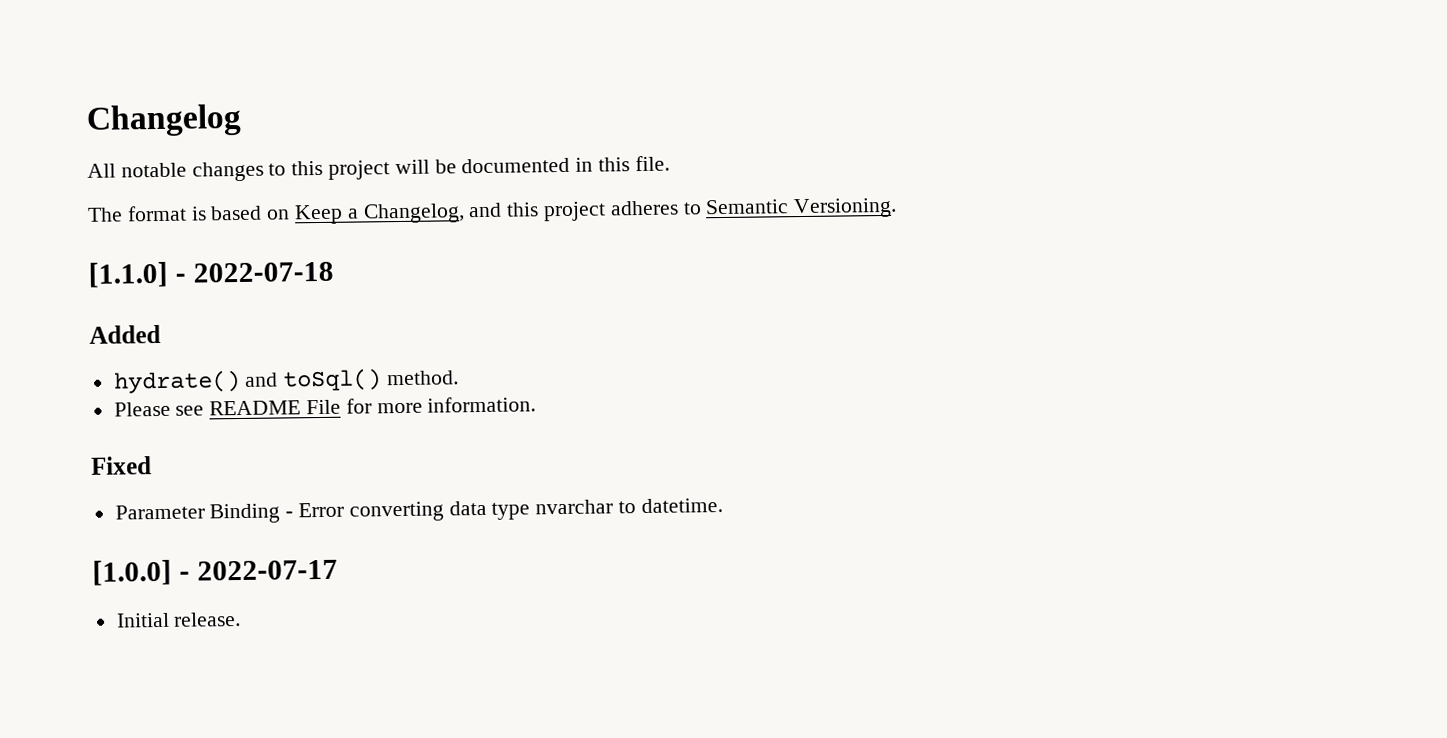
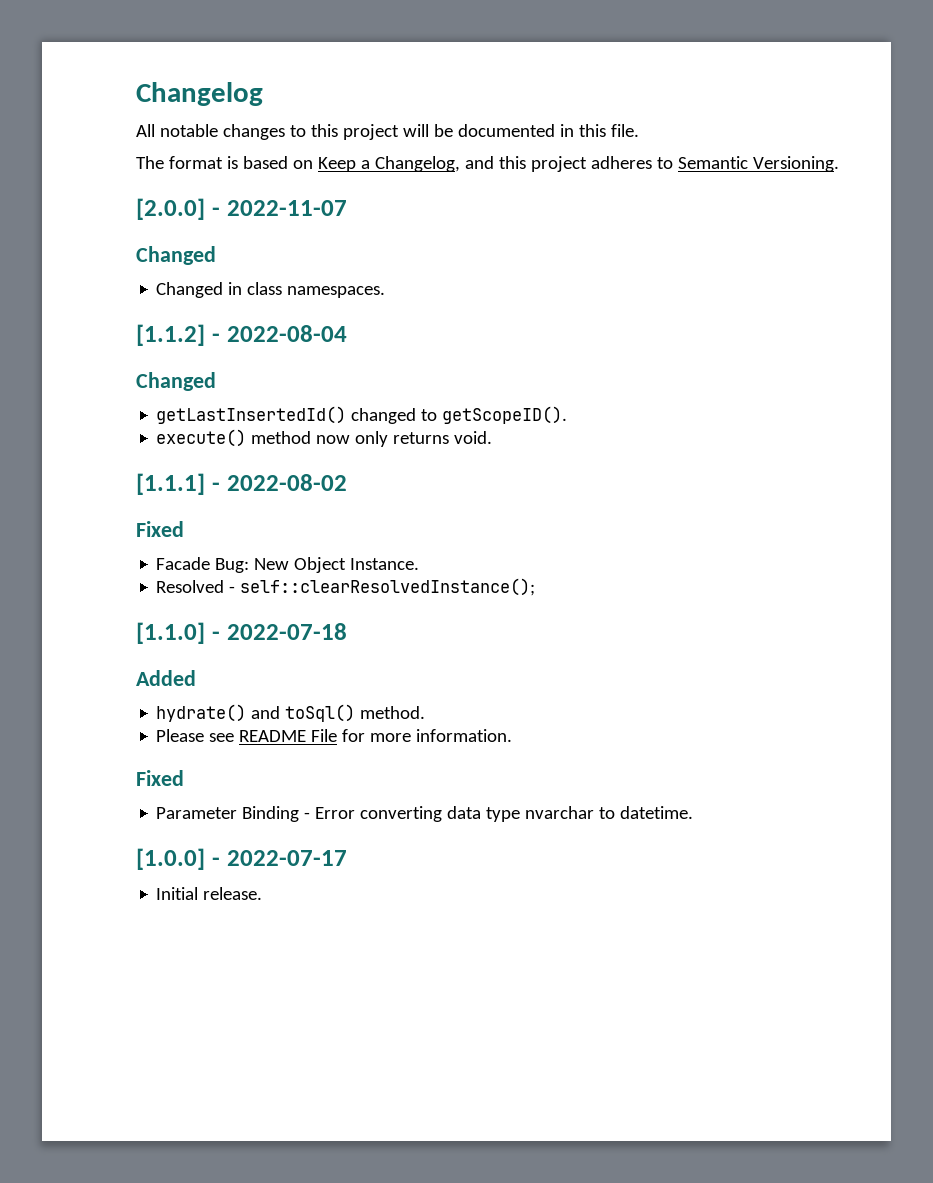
(898, 208) none -> [136,198,347,220] [136,246,216,265] [156,282,386,298] [136,324,347,346] [136,372,216,391] [156,406,568,424] [156,429,493,447] [136,473,347,495] [136,521,184,537] [156,557,420,573] [156,578,536,596] // [2.0.0] - 2022-11-07 // Changed // Changed in class namespaces. // [1.1.2] - 2022-08-04 // Changed // getLastInsertedId() changed to getScopeID(). // execute() method now only returns void. // [1.1.1] - 2022-08-02 // Fixed // Facade Bug: New Object Instance. // Resolved - self::clearResolvedInstance();

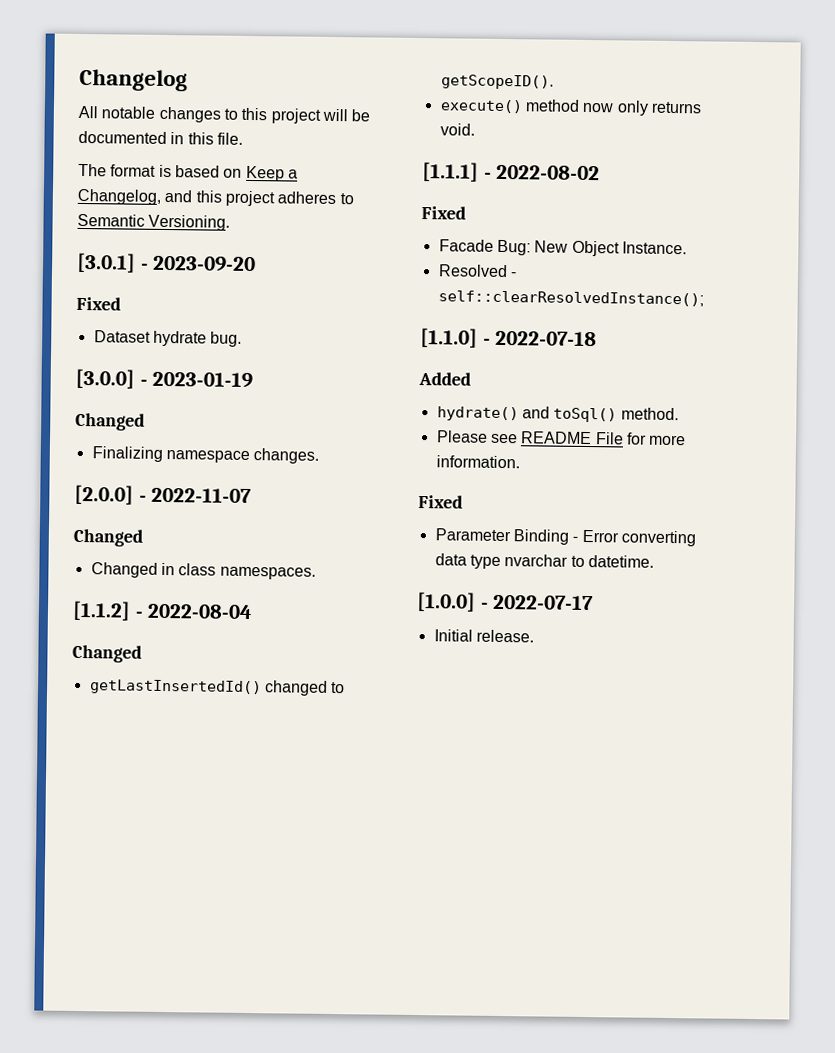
(839, 164) none -> [76,252,257,273] [76,296,121,311] [93,330,243,347] [75,368,254,389] [75,412,145,431] [91,446,320,464] // [3.0.1] - 2023-09-20 // Fixed // Dataset hydrate bug. // [3.0.0] - 2023-01-19 // Changed // Finalizing namespace changes.

